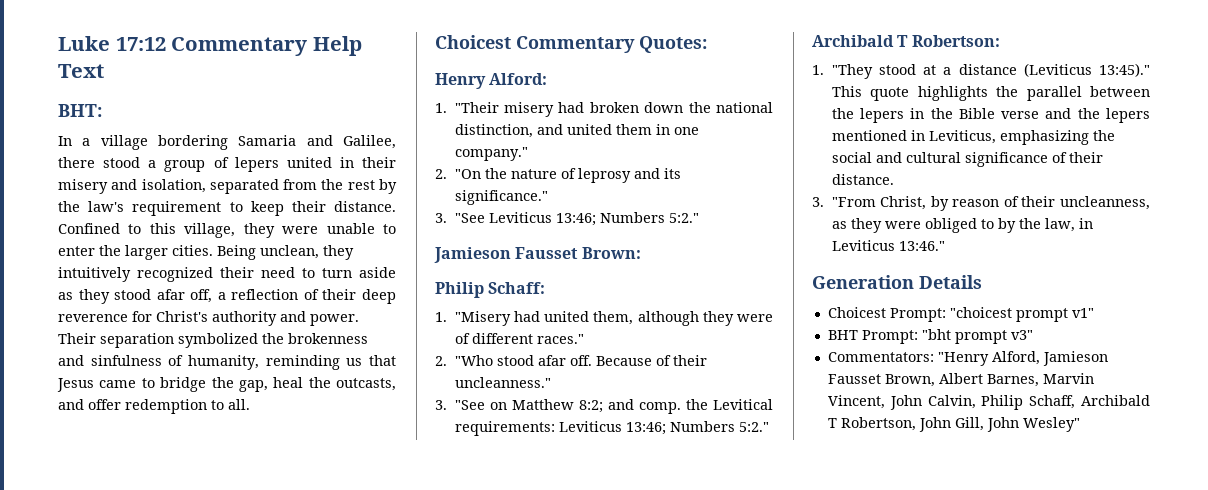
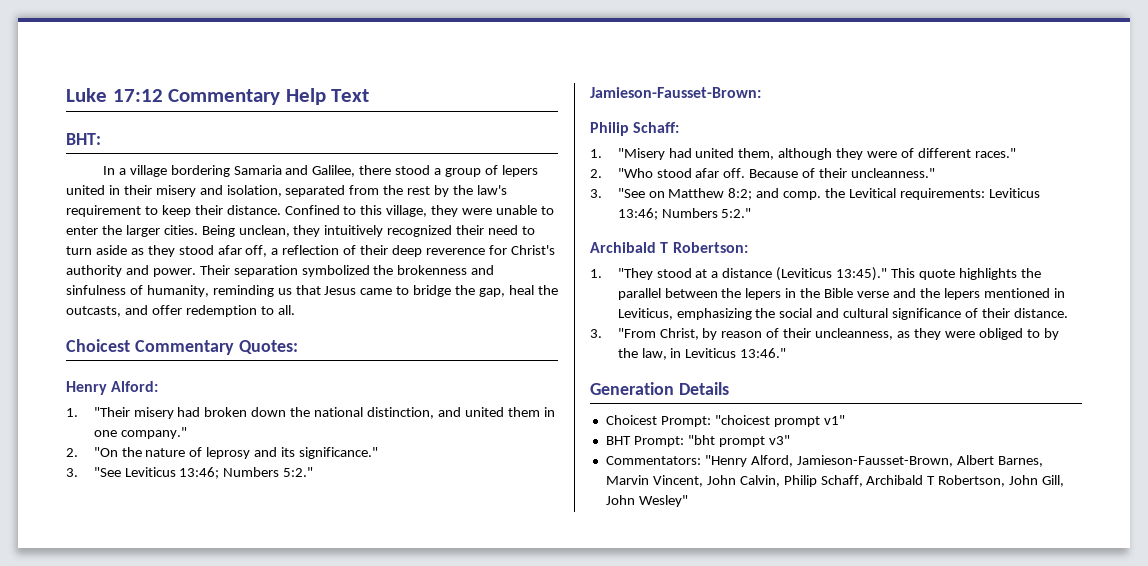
[434,247,641,263] Jamieson Fausset Brown: -> [590,87,761,98] Jamieson-Fausset-Brown:
[1042,351,1108,366] [827,374,935,387] Jamieson Fausset Brown, -> [796,455,953,467] Jamieson-Fausset-Brown,

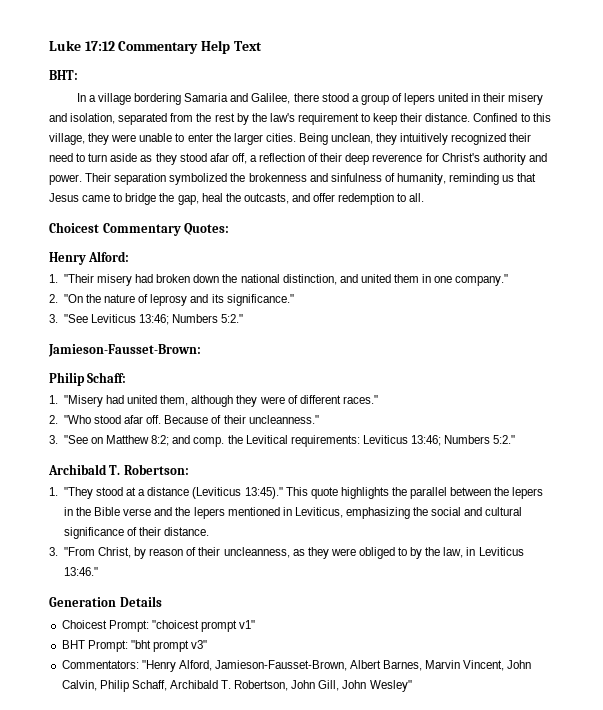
[660,242,669,253] T -> [109,465,121,475] T.
[927,476,936,485] T -> [221,680,232,689] T.

